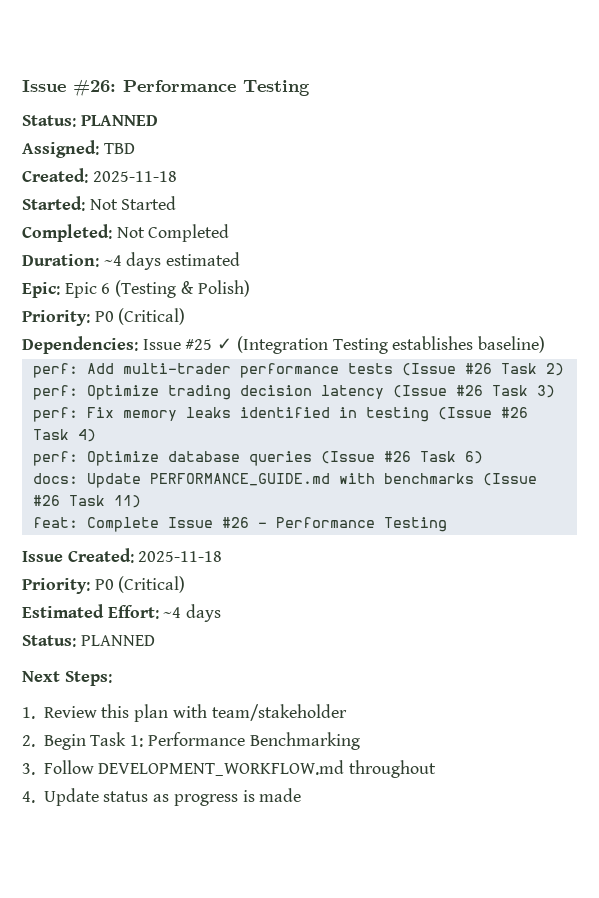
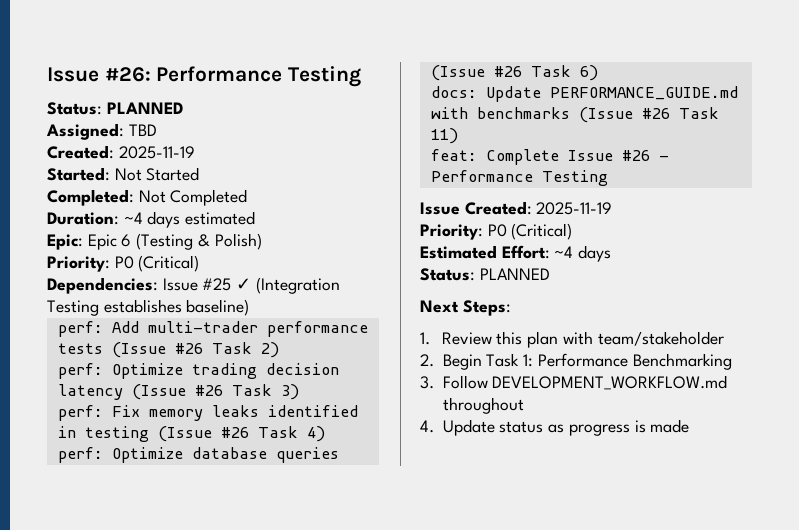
[92,171,177,182] 2025-11-18 -> [118,146,195,159] 2025-11-19
[138,551,223,562] 2025-11-18 -> [536,202,613,215] 2025-11-19

